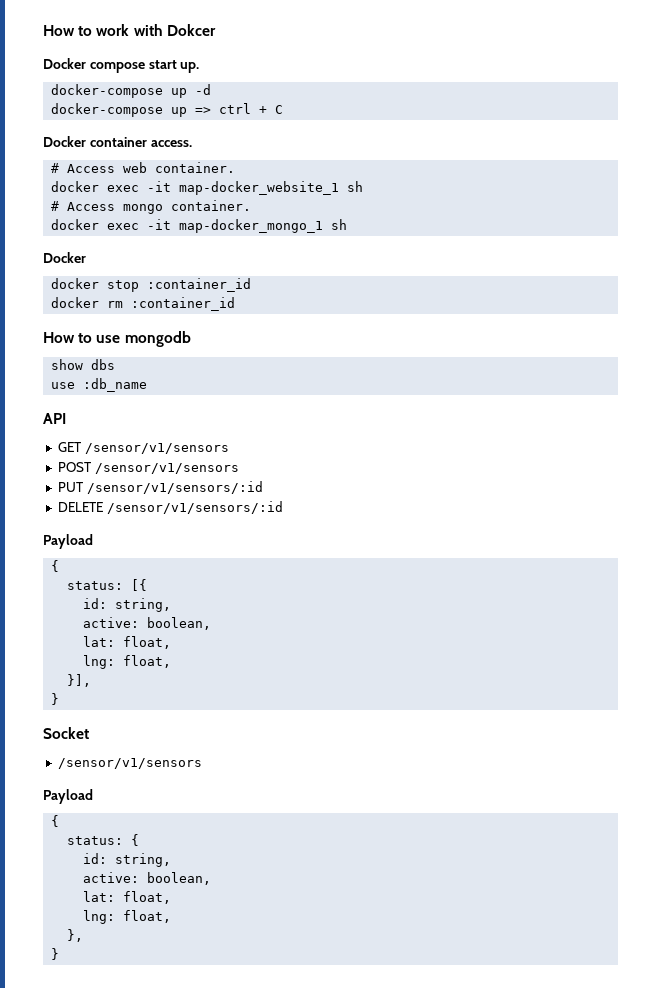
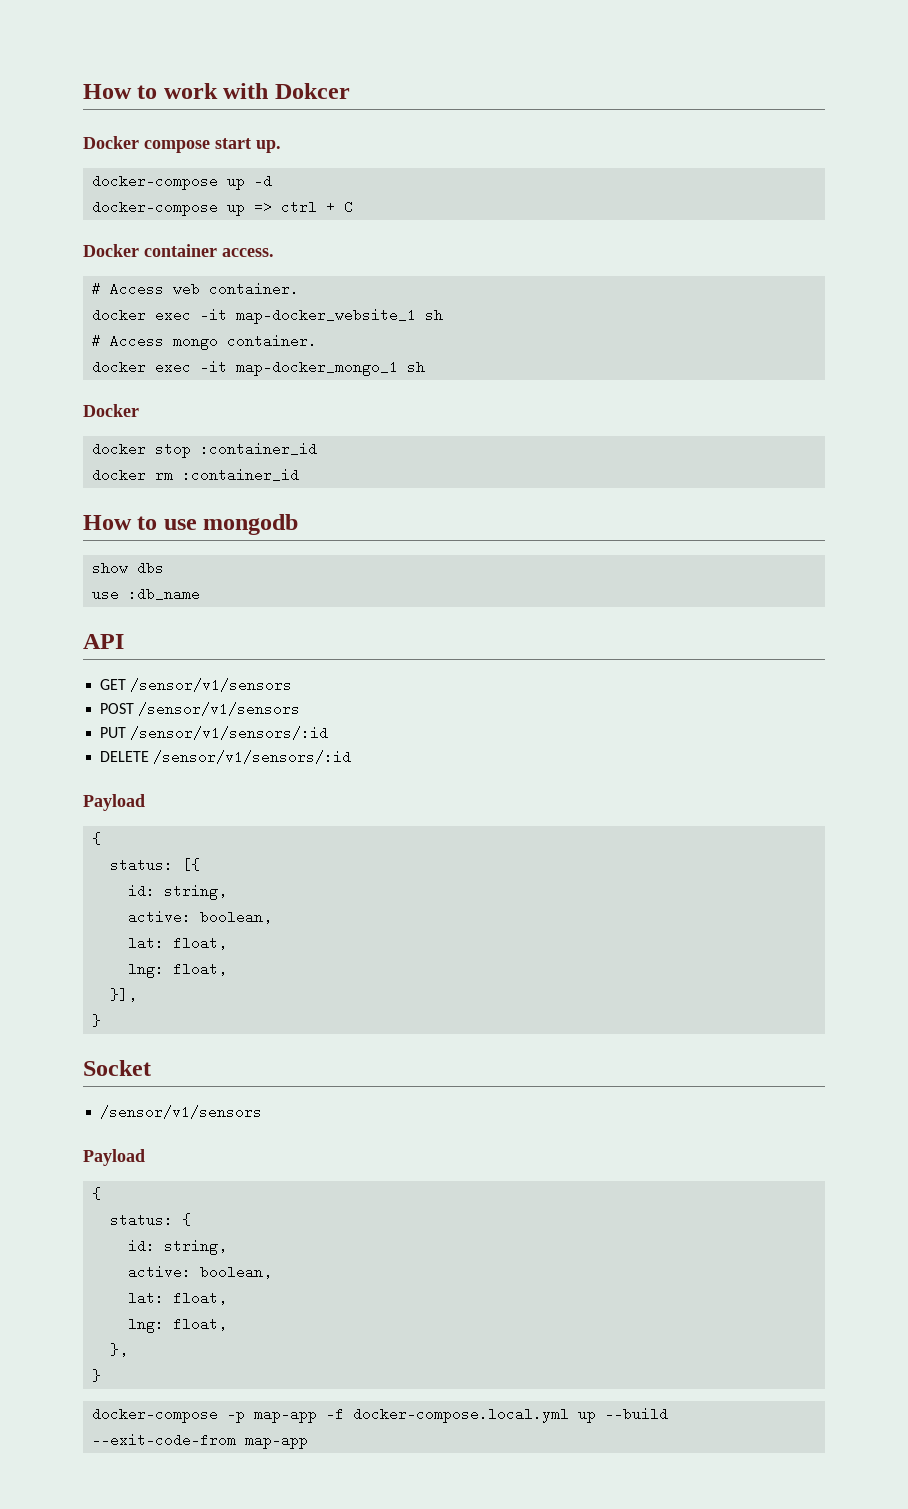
(60, 954) none -> [92,1407,669,1423] [92,1433,309,1449] // docker-compose -p map-app -f docker-compose.local.yml up --build --exit-code-from map-app

